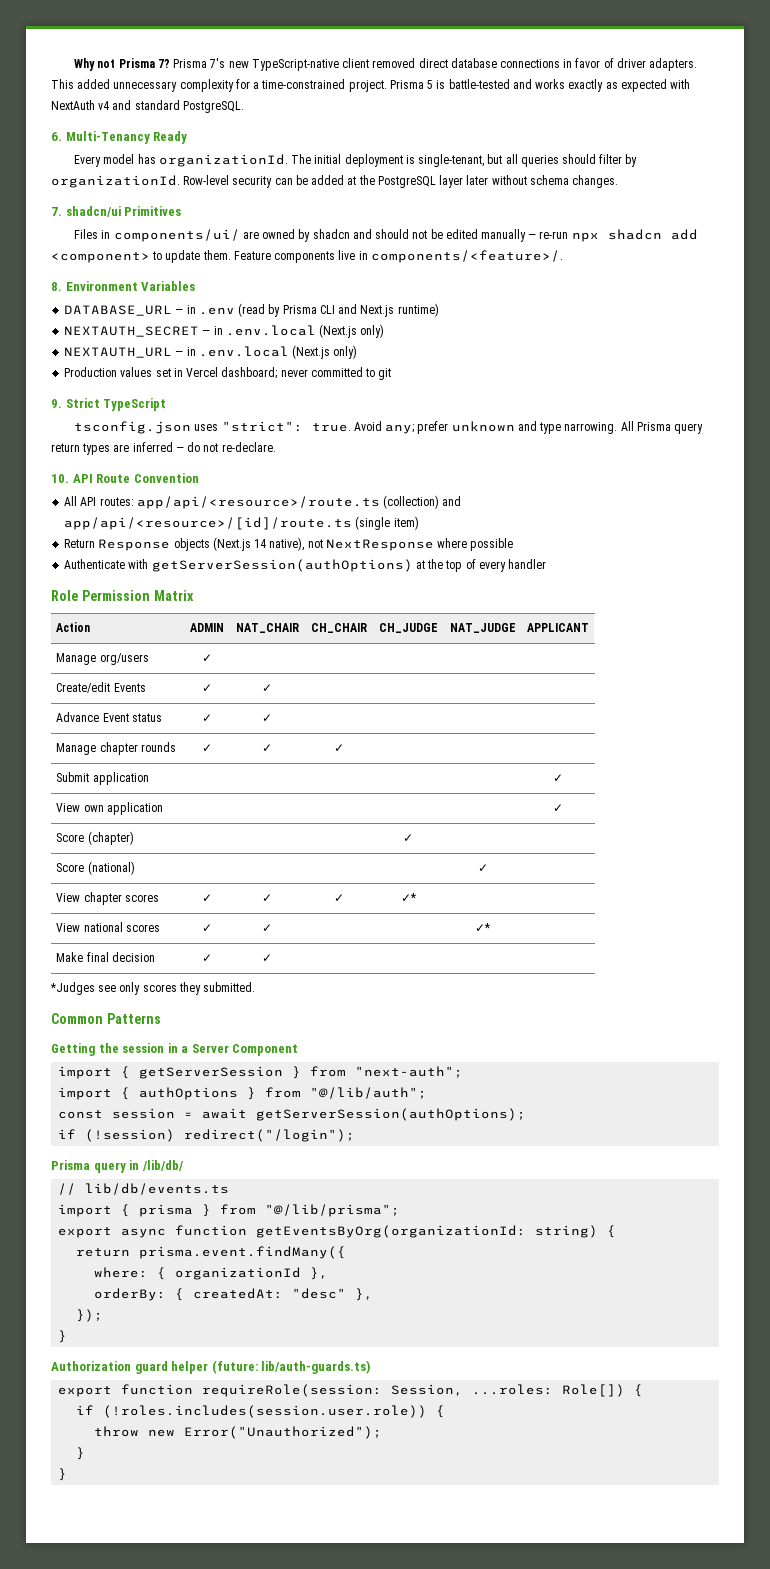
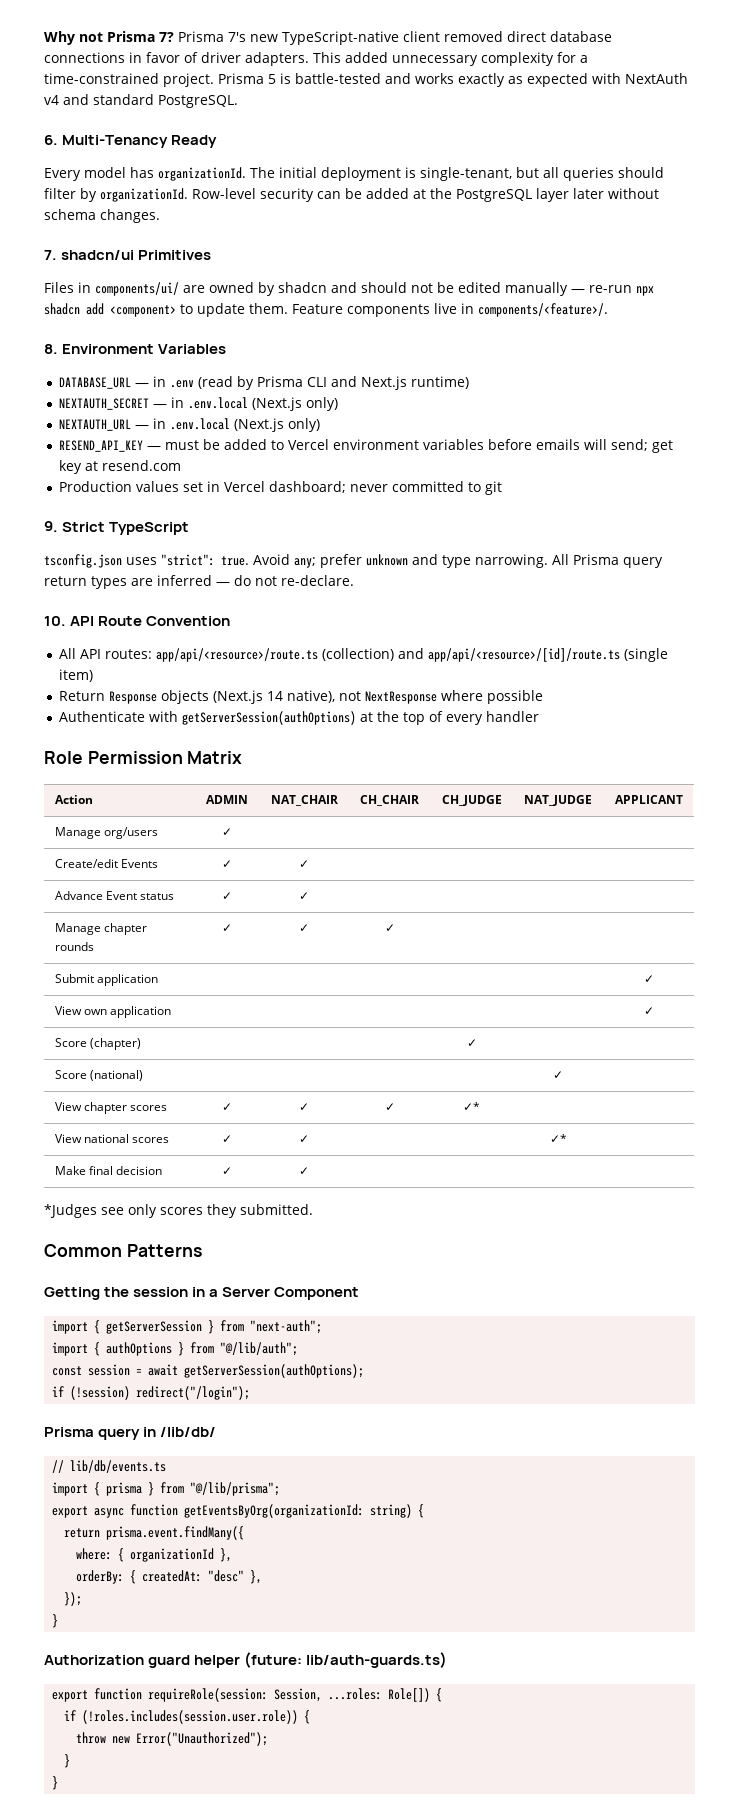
(358, 352) none -> [58,439,673,453] [58,460,181,474] // RESEND_API_KEY — must be added to Vercel environment variables before emails will send; get key at resend.com

